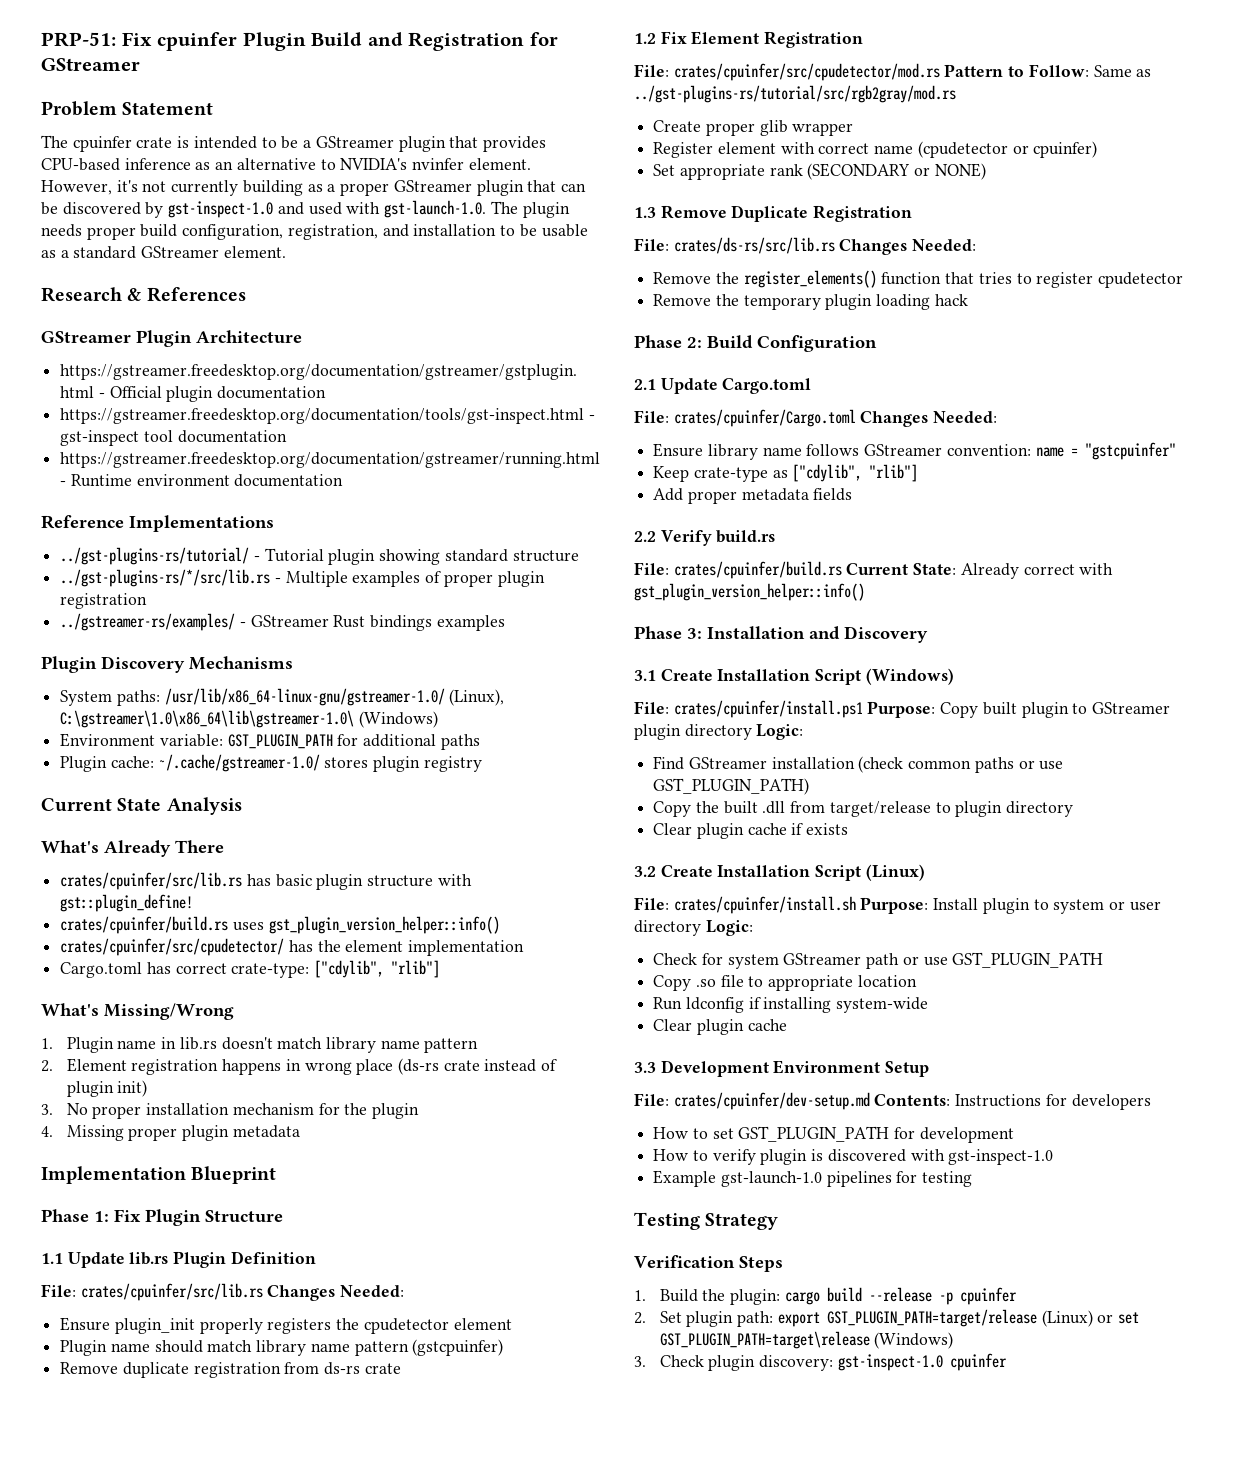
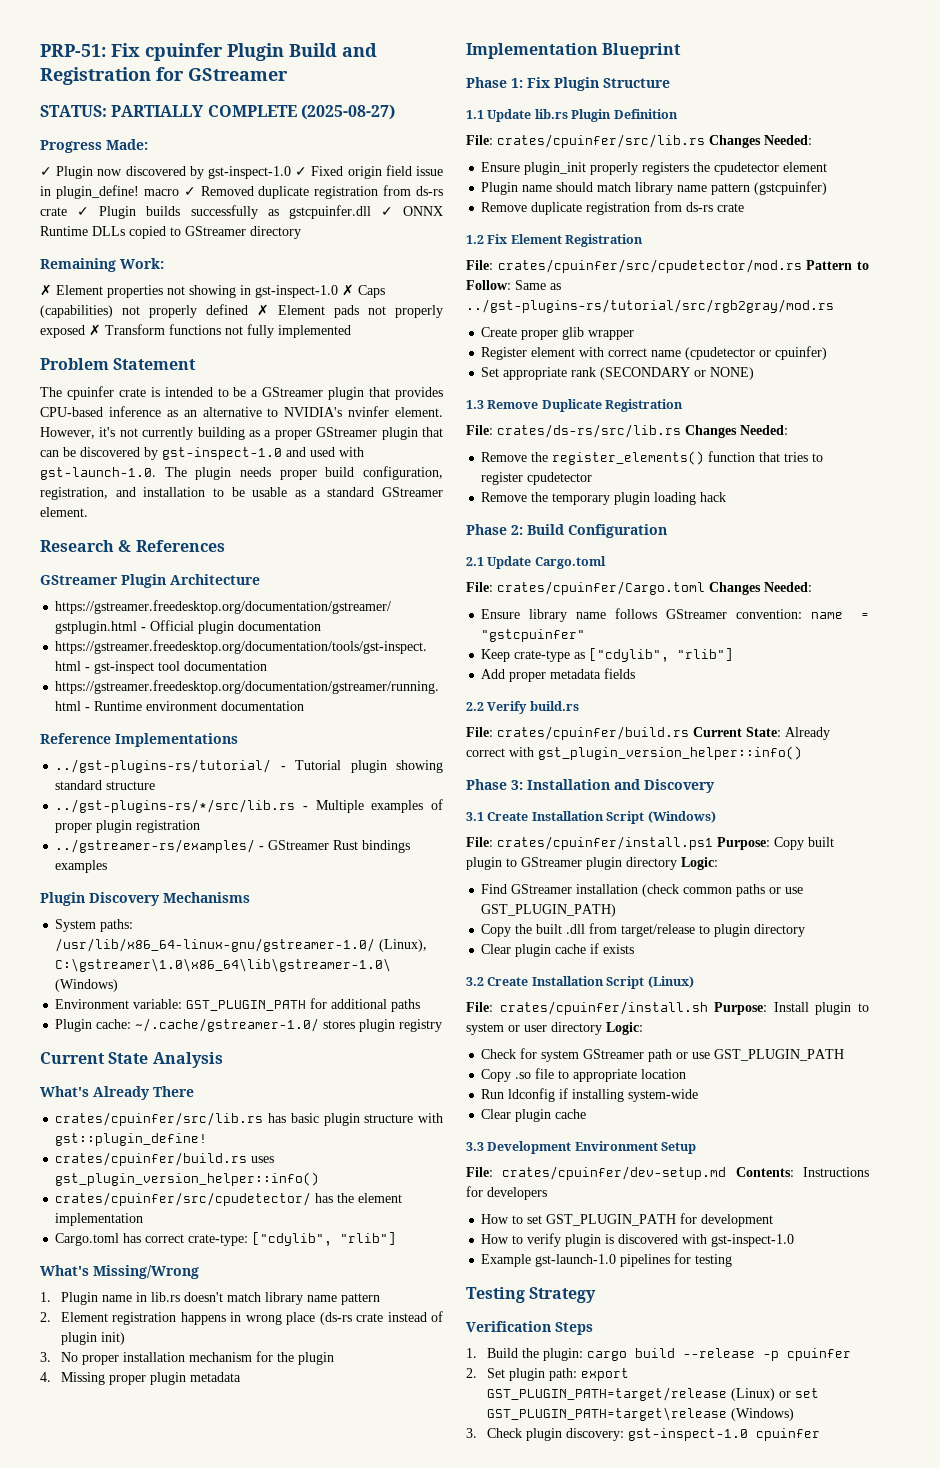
(140, 64) none -> [40,104,395,120] [40,139,148,153] [40,165,443,179] [40,185,443,199] [40,205,443,219] [40,226,301,239] [40,258,164,272] [40,284,385,298] [40,304,443,318] [40,324,351,338] // STATUS: PARTIALLY COMPLETE (2025-08-27) // Progress Made: // ✓ Plugin now discovered by gst-inspect-1.0 ✓ Fixed origin field issue in plugin_define! macro ✓ Removed duplicate registration from ds-rs crate ✓ Plugin builds successfully as gstcpuinfer.dll ✓ ONNX Runtime DLLs copied to GStreamer directory // Remaining Work: // ✗ Element properties not showing in gst-inspect-1.0 ✗ Caps (capabilities) not properly defined ✗ Element pads not properly exposed ✗ Transform functions not fully implemented

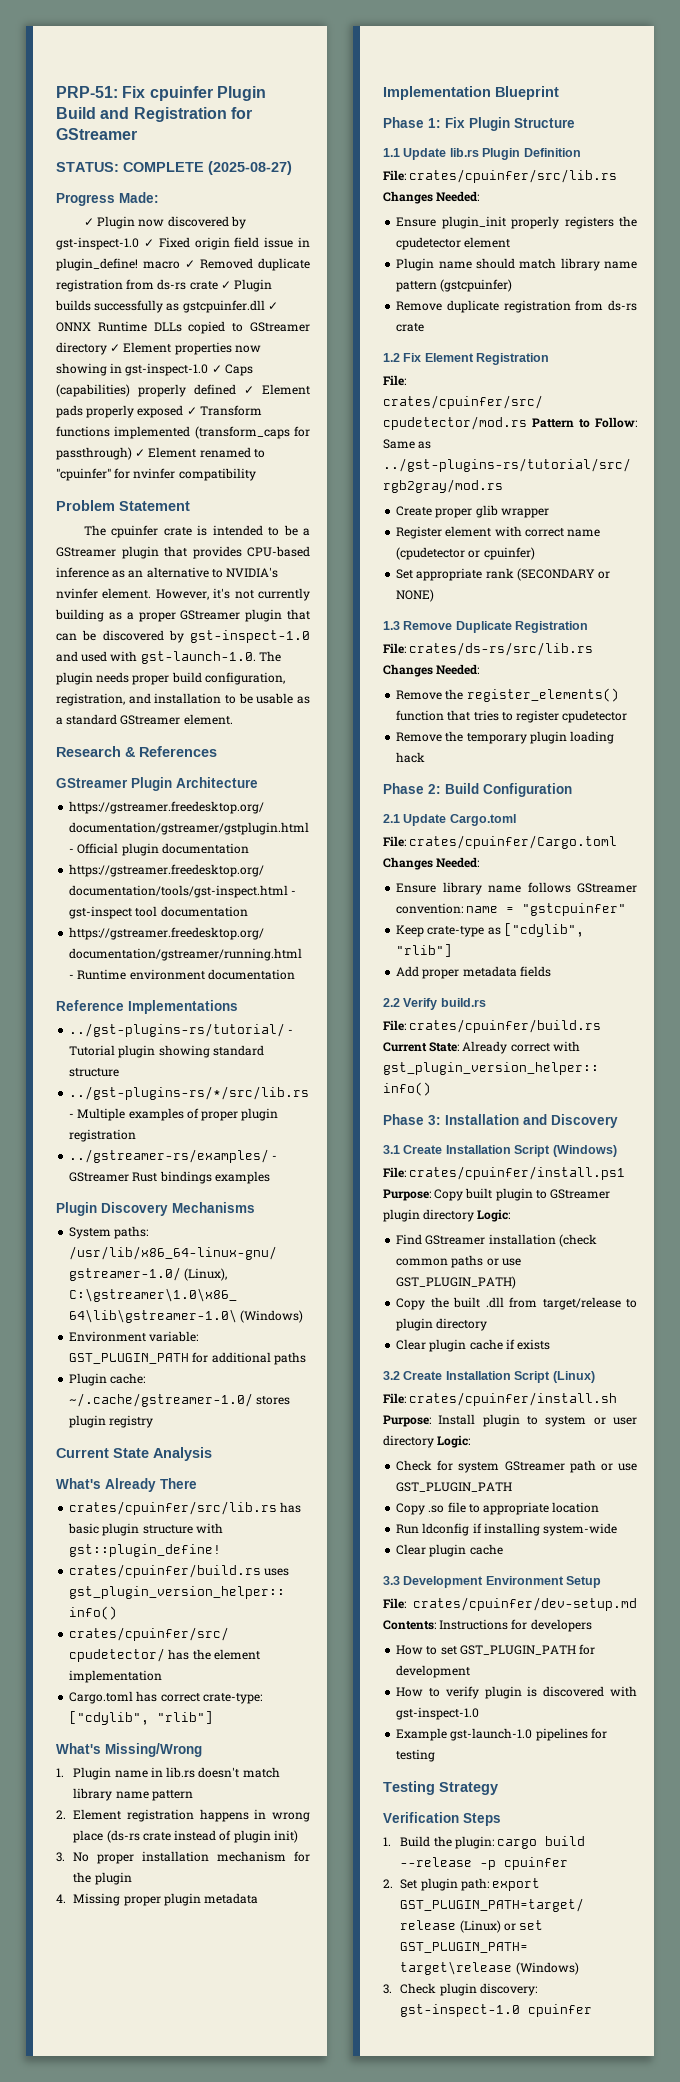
[111,105,205,117] PARTIALLY -> (119, 167) none
[40,258,164,272] [40,284,52,296] // Remaining Work: // ✗ -> [110,344,121,352] ✓
[167,286,185,295] not -> [234,345,261,353] now
[342,284,354,296] ✗ -> [211,365,222,373] ✓
[122,306,140,315] not -> (130, 390) none
[257,304,269,316] ✗ -> [244,386,254,394] ✓
[368,306,386,315] not -> (83, 411) none
[89,324,101,336] ✗ -> [186,407,197,415] ✓
[225,324,274,338] not fully -> (110, 431) none
(351, 331) none -> [194,426,310,439] [56,447,265,460] [56,468,256,481] (transform_caps for passthrough) ✓ Element renamed to "cpuinfer" for nvinfer compatibility

